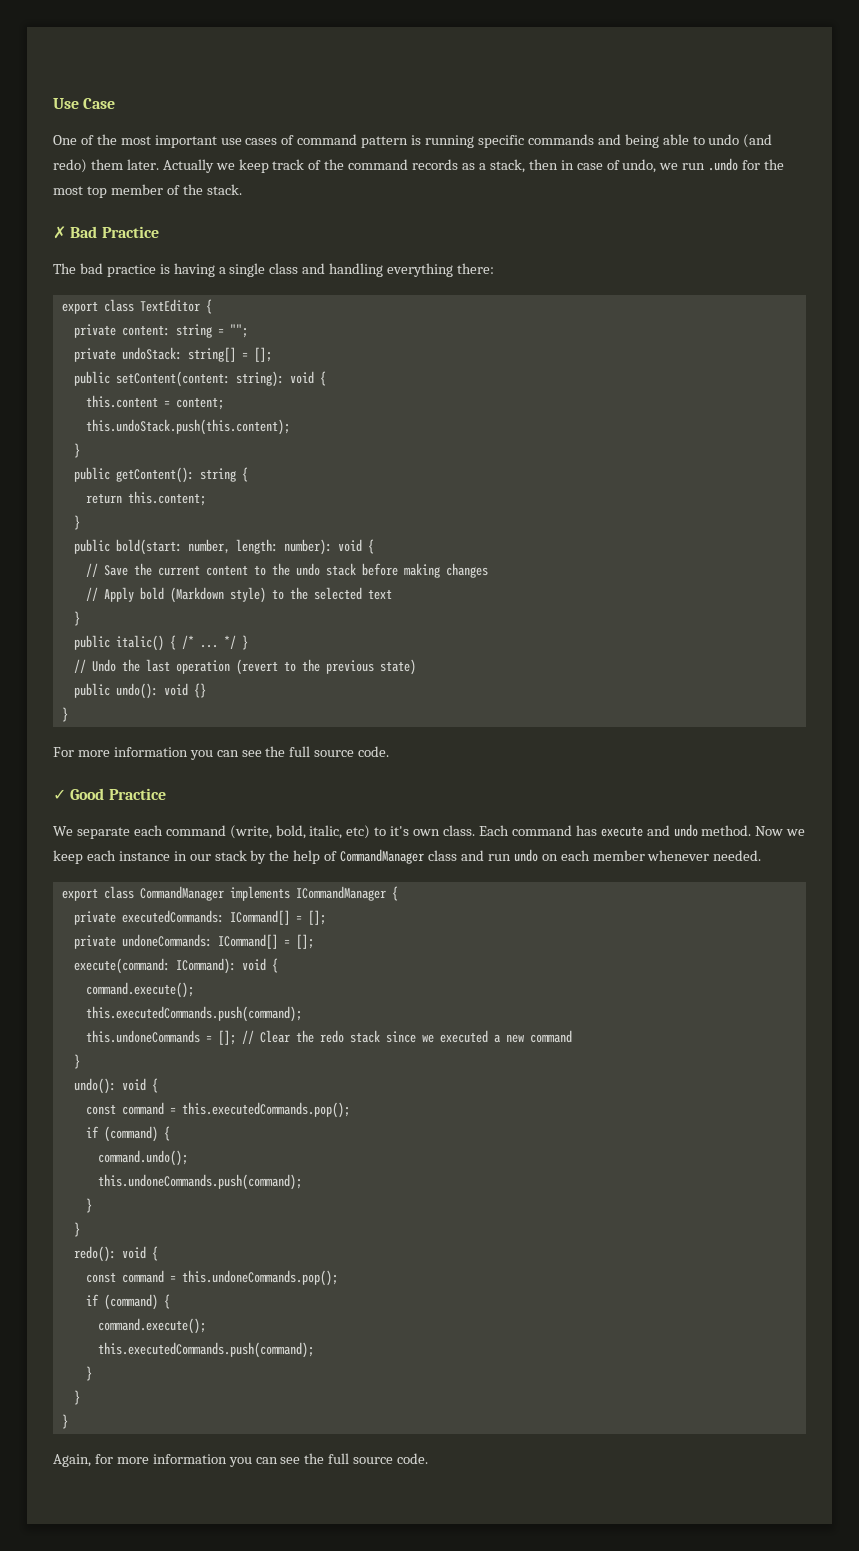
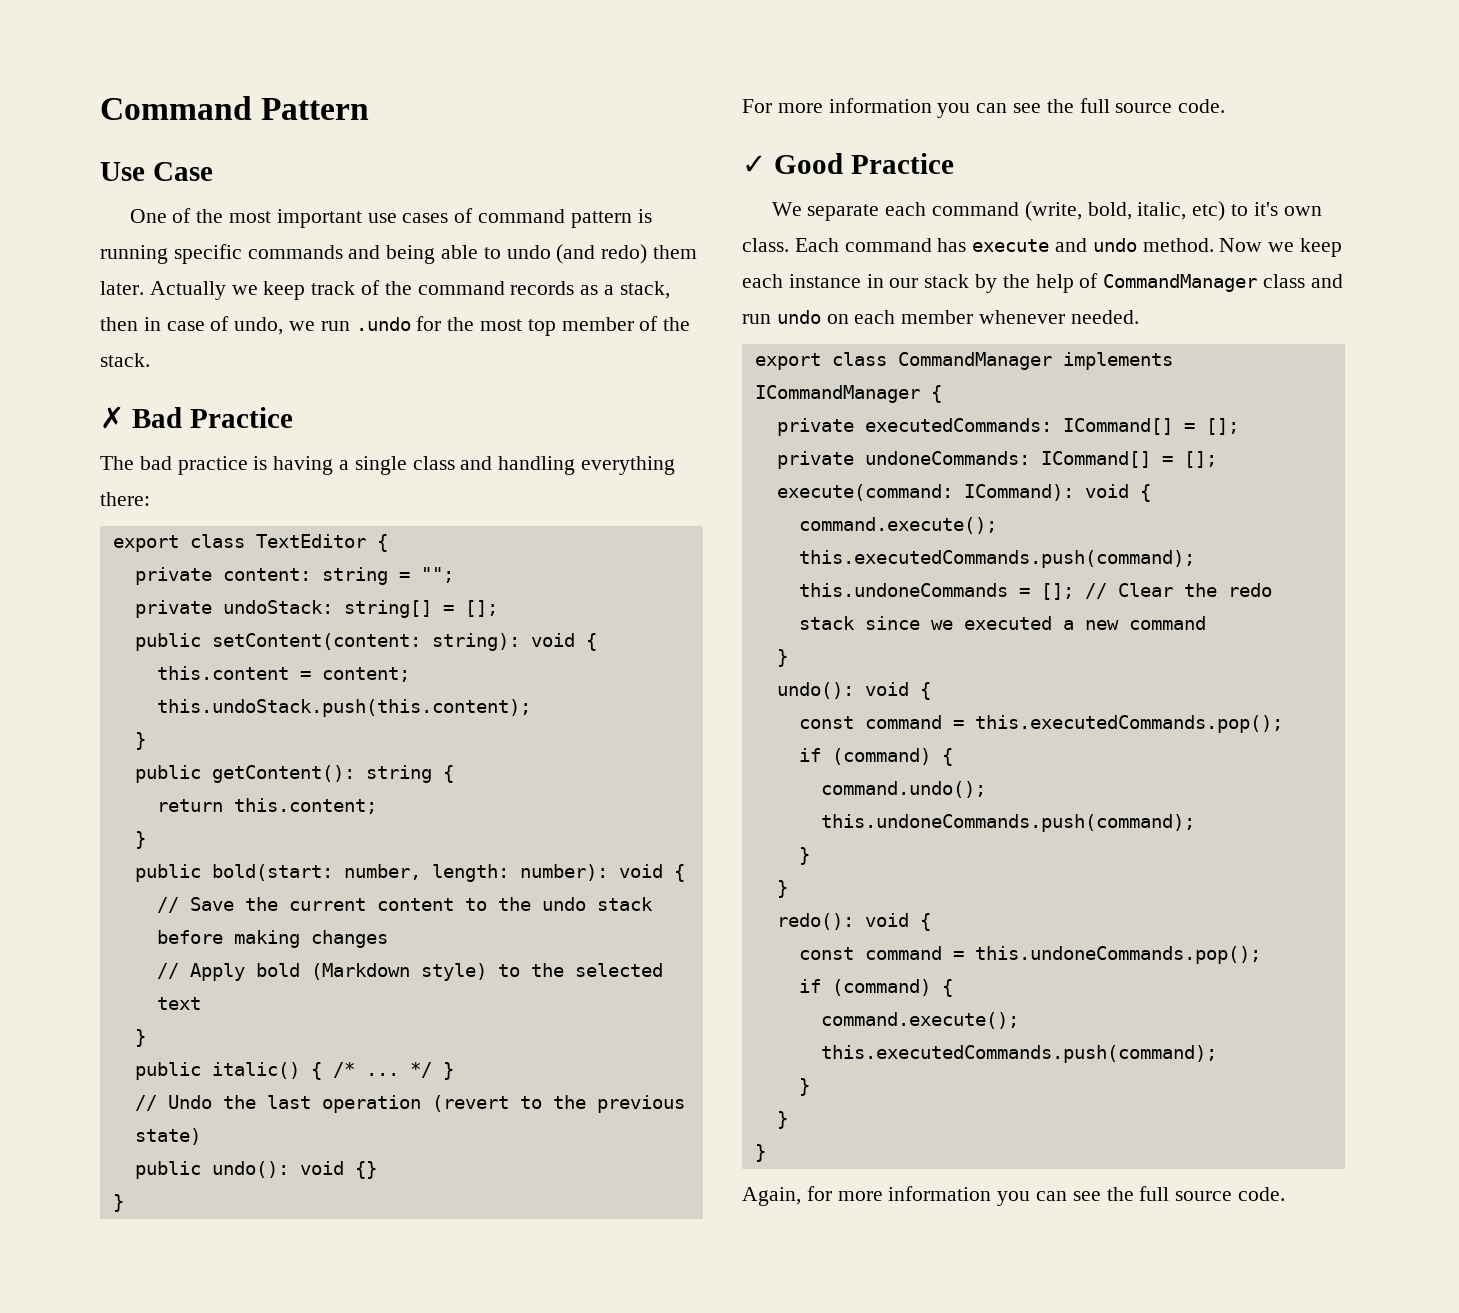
(53, 103) none -> [100,96,370,120] Command Pattern //

